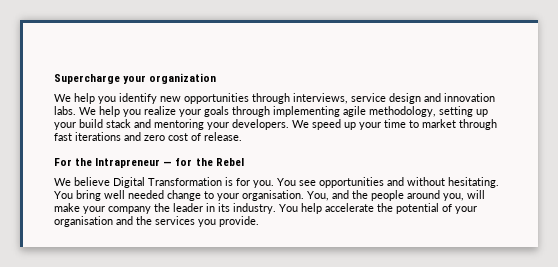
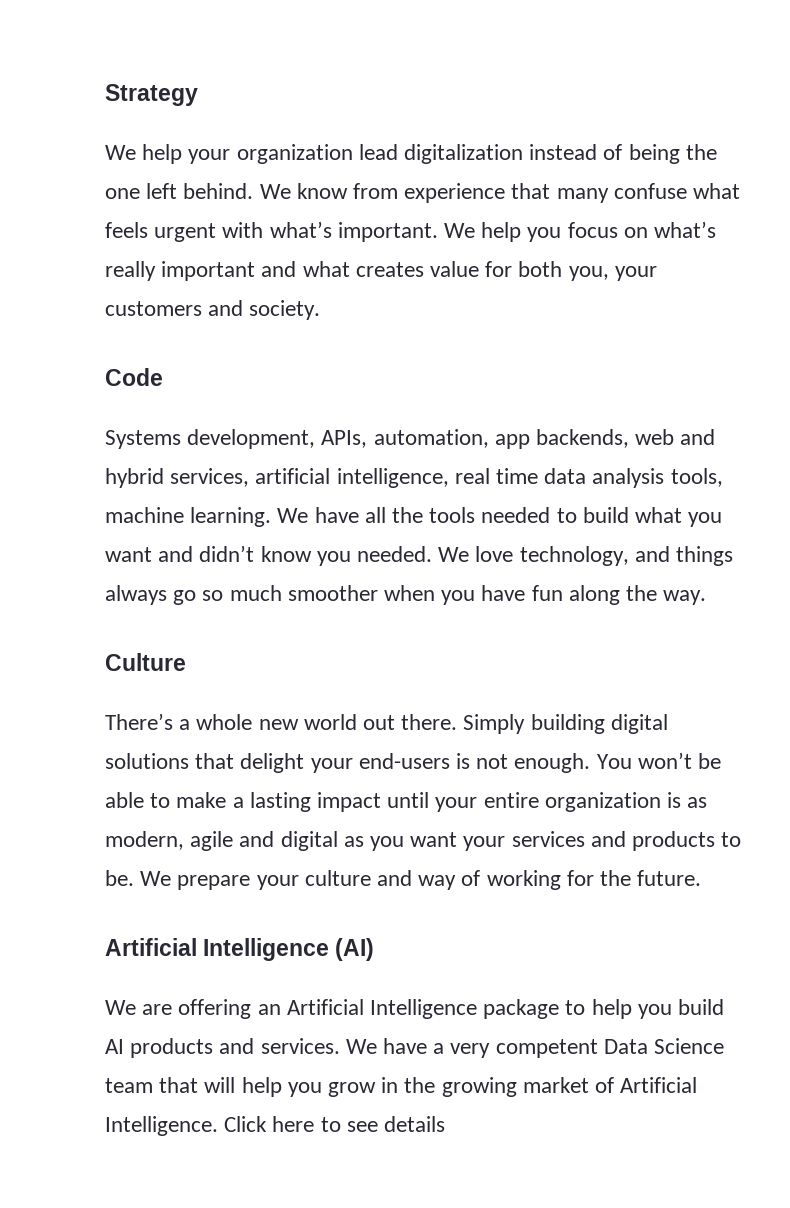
[54,73,217,84] [54,93,495,104] [54,106,488,117] [54,119,497,130] [54,132,242,141] [54,158,244,168] [54,177,499,188] [54,190,485,201] [54,203,477,214] [54,216,259,227] Supercharge your organization // We help you identify new opportunities through interviews, service design and innovation labs. We help you realize your goals through implementing agile methodology, setting up your build stack and mentoring your developers. We speed up your time to market through fast iterations and zero cost of release. // For the Intrapreneur — for the Rebel // We believe Digital Transformation is for you. You see opportunities and without hesitating. You bring well needed change to your organisation. You, and the people around you, will make your company the leader in its industry. You help accelerate the potential of your organisation and the services you provide. -> [105,84,198,106] [105,144,717,164] [105,183,741,203] [105,221,717,242] [105,261,657,281] [105,300,321,320] [105,368,163,386] [105,429,716,449] [105,468,723,488] [105,507,723,527] [105,545,734,566] [105,585,707,605] [105,653,186,671] [105,713,668,734] [105,752,722,773] [105,792,708,812] [105,831,742,851] [105,870,702,890] [105,938,375,961] [105,999,725,1019] [105,1038,725,1058] [105,1077,698,1097] [105,1116,446,1136] Strategy // We help your organization lead digitalization instead of being the one left behind. We know from experience that many confuse what feels urgent with what’s important. We help you focus on what’s really important and what creates value for both you, your customers and society. // Code // Systems development, APIs, automation, app backends, web and hybrid services, artificial intelligence, real time data analysis tools, machine learning. We have all the tools needed to build what you want and didn’t know you needed. We love technology, and things always go so much smoother when you have fun along the way. // Culture // There’s a whole new world out there. Simply building digital solutions that delight your end-users is not enough. You won’t be able to make a lasting impact until your entire organization is as modern, agile and digital as you want your services and products to be. We prepare your culture and way of working for the future. // Artificial Intelligence (AI) // We are offering an Artificial Intelligence package to help you build AI products and services. We have a very competent Data Science team that will help you grow in the growing market of Artificial Intelligence. Click here to see details

